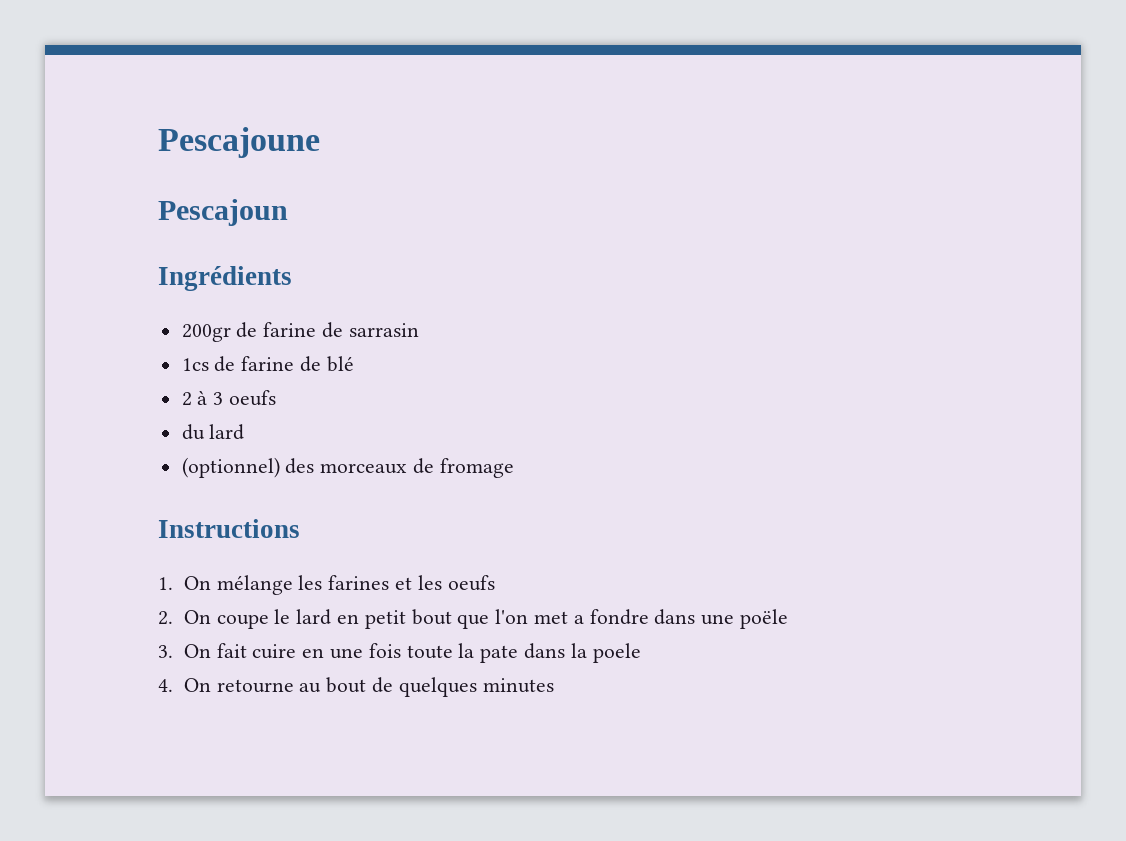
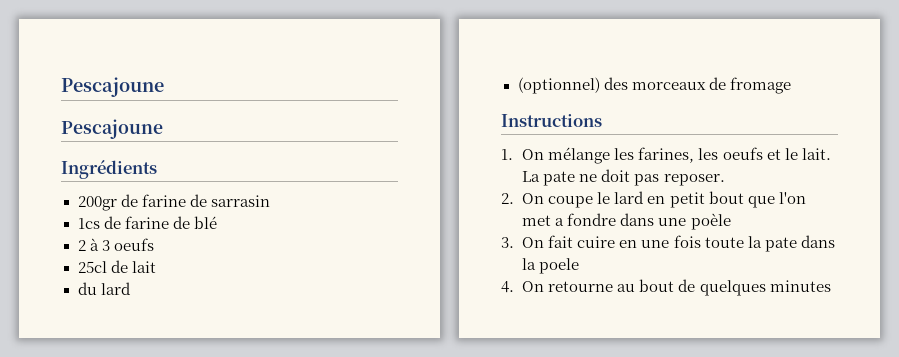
[158,127,320,158] [158,199,288,226] Pescajoune // Pescajoun -> [61,77,164,97] [61,119,163,139] Pescajoune // Pescajoune
(277, 398) none -> [77,260,156,273] // 25cl de lait
[328,575,412,590] farines et -> [638,147,695,163] farines,
(495, 583) none -> [766,148,831,160] [522,169,725,186] et le lait. La pate ne doit pas reposer.
[740,609,789,629] poële -> [690,213,731,230] poèle

